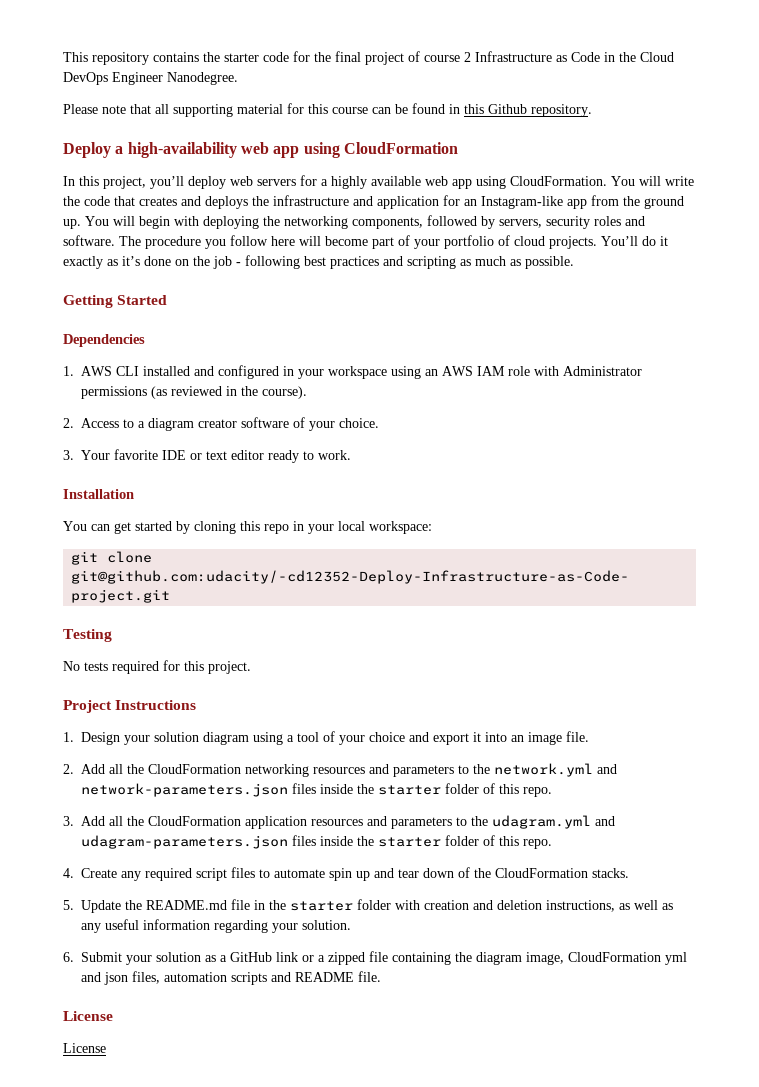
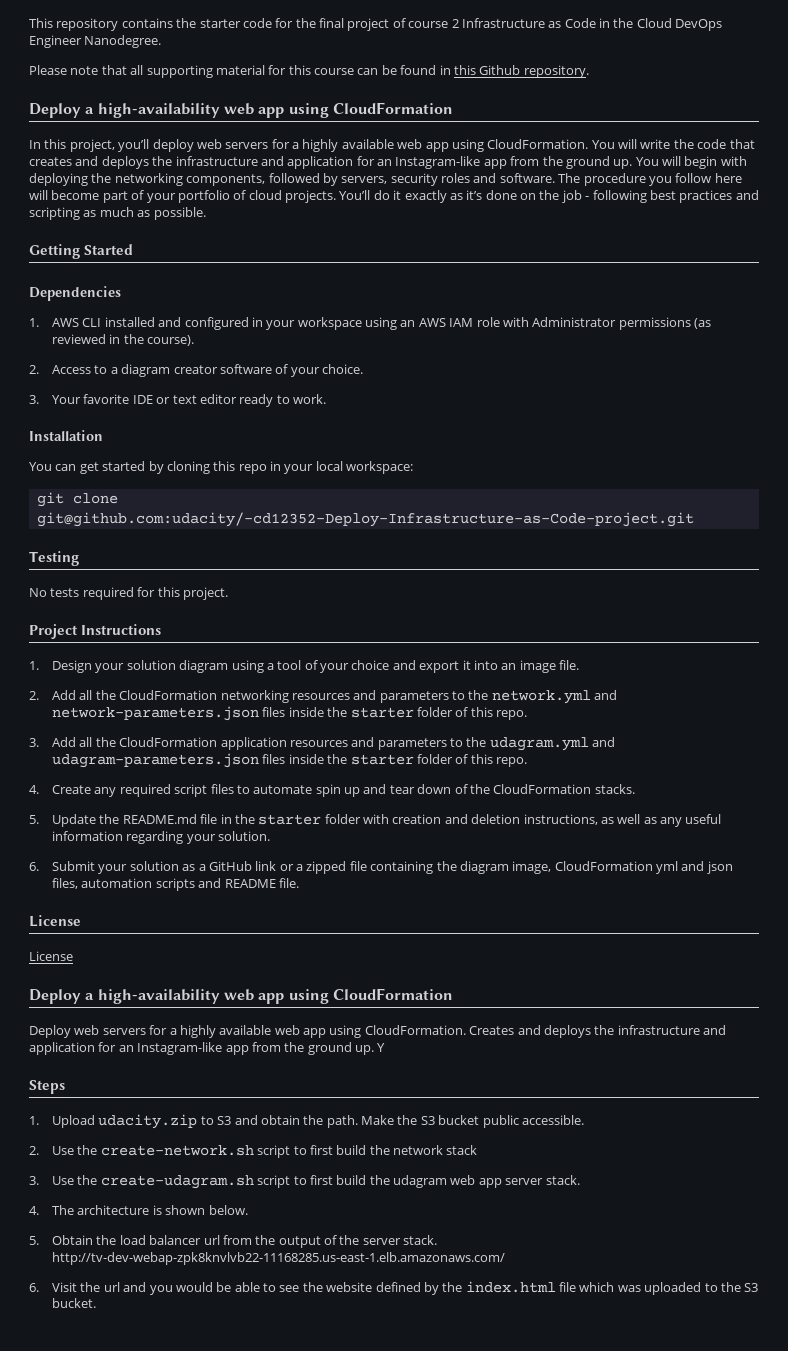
(106, 1048) none -> [29,988,453,1004] [29,1025,726,1038] [29,1042,386,1055] [29,1080,65,1094] [29,1114,584,1129] [29,1145,478,1158] [29,1175,580,1189] [29,1205,248,1215] [29,1235,438,1248] [52,1252,506,1265] [29,1281,759,1295] [52,1298,97,1308] // Deploy a high-availability web app using CloudFormation // Deploy web servers for a highly available web app using CloudFormation. Creates and deploys the infrastructure and application for an Instagram-like app from the ground up. Y // Steps // 1. Upload udacity.zip to S3 and obtain the path. Make the S3 bucket public accessible. // 2. Use the create-network.sh script to first build the network stack // 3. Use the create-udagram.sh script to first build the udagram web app server stack. // 4. The architecture is shown below. // 5. Obtain the load balancer url from the output of the server stack. http://tv-dev-webap-zpk8knvlvb22-11168285.us-east-1.elb.amazonaws.com/ // 6. Visit the url and you would be able to see the website defined by the index.html file which was uploaded to the S3 bucket.

